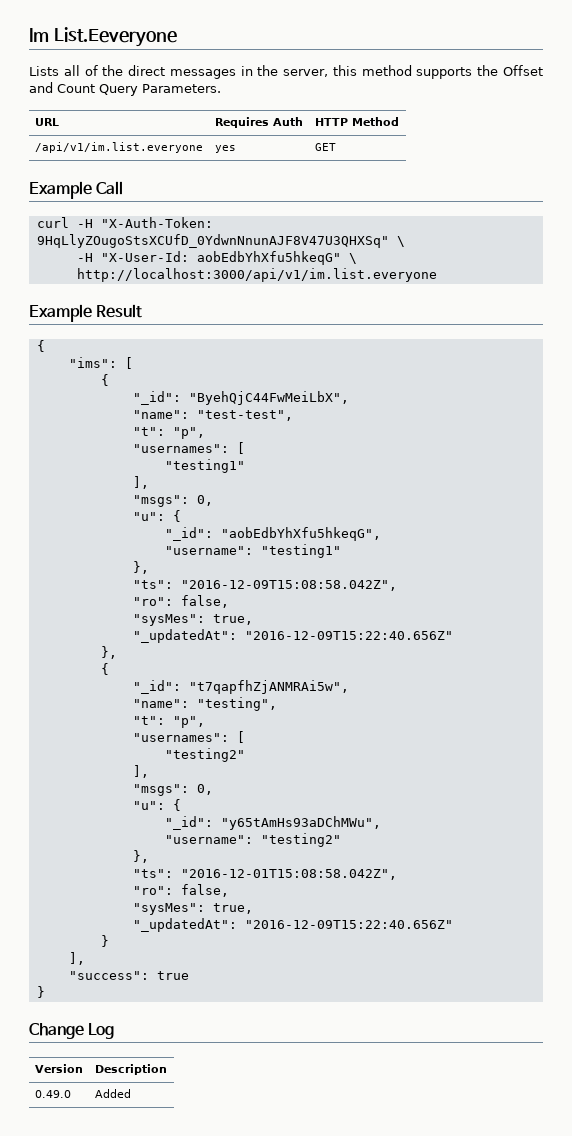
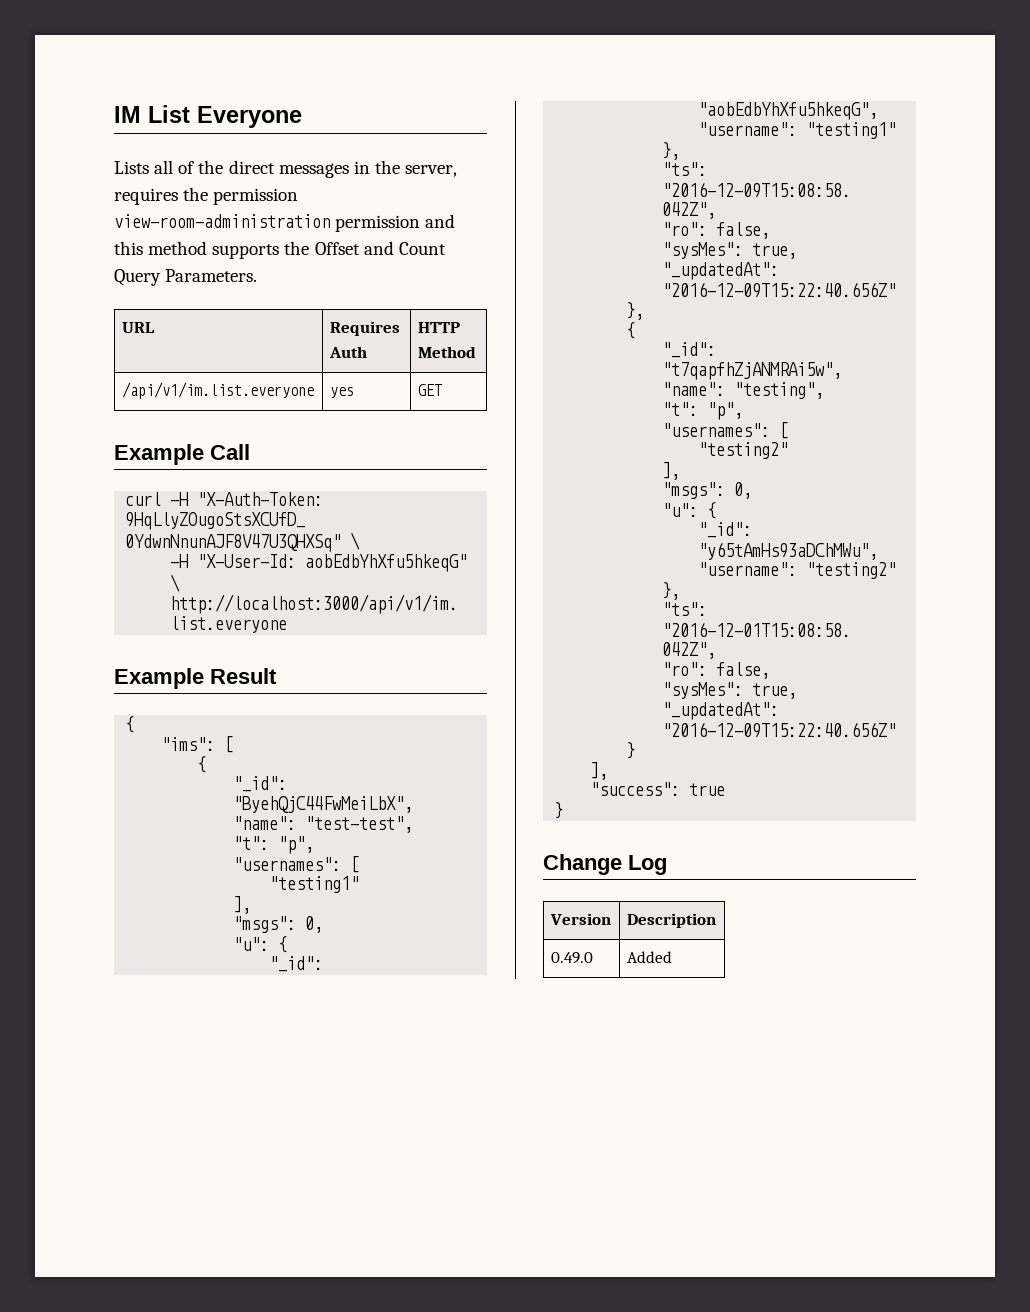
[29,27,177,47] Im List.Eeveryone -> [114,105,302,128] IM List Everyone
(329, 73) none -> [114,187,299,205] [114,214,456,232] requires the permission view-room-administration permission and

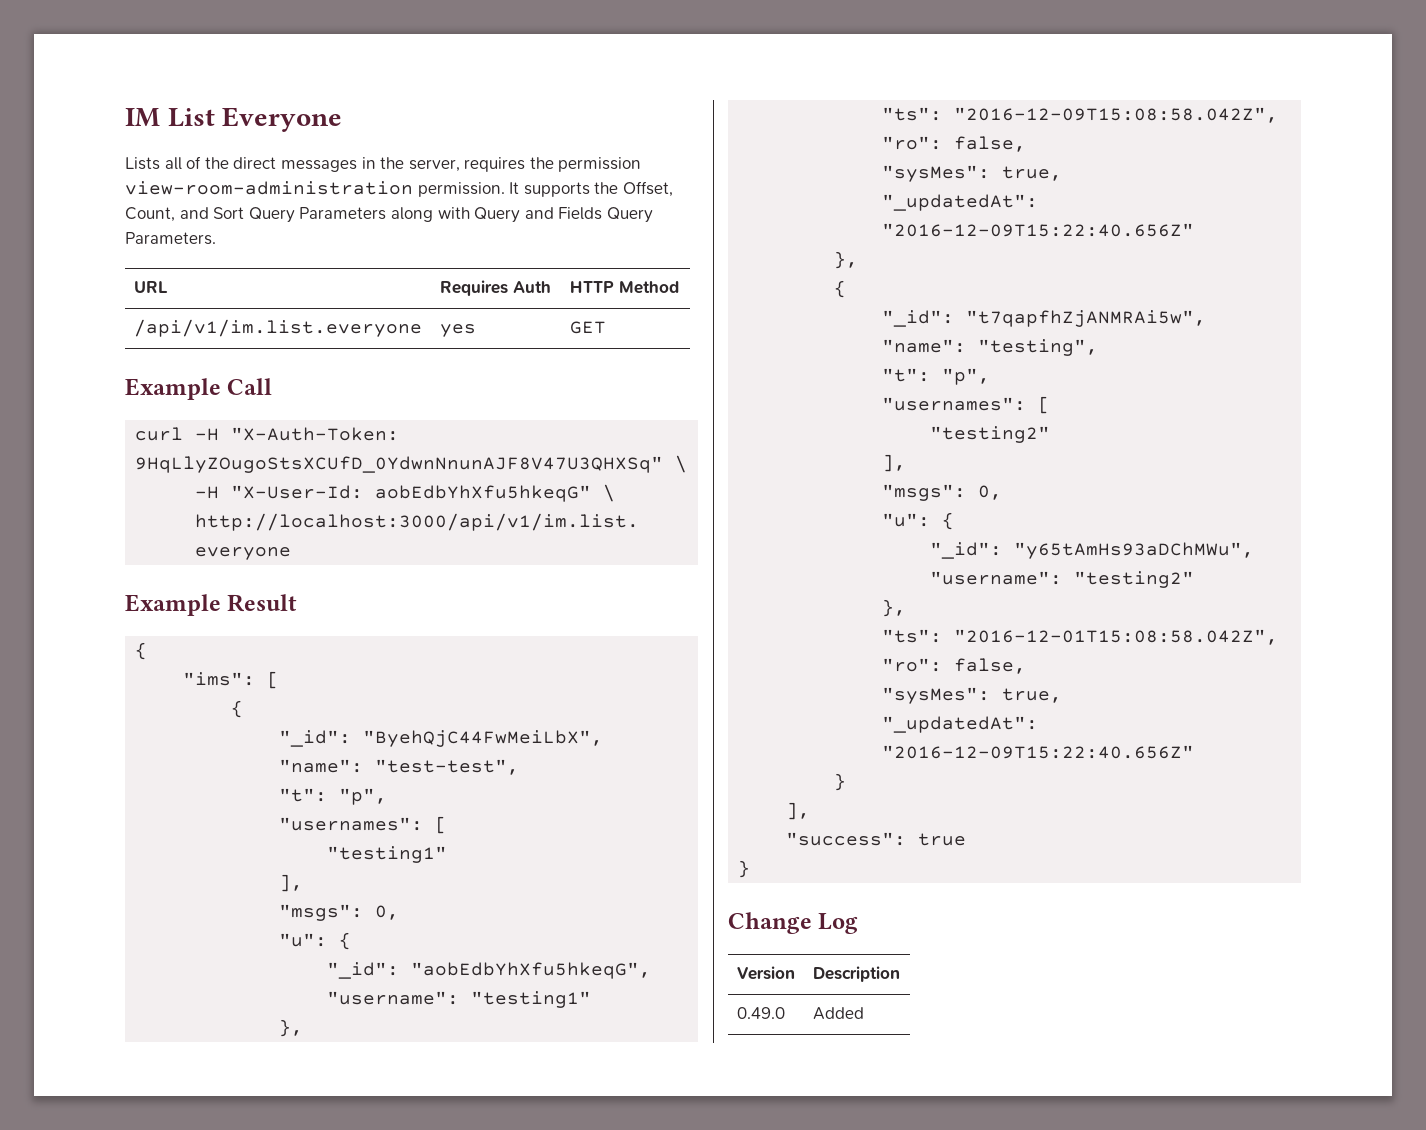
[335,214,456,232] [114,241,446,259] permission and this method supports the Offset and Count -> [417,181,673,197] [125,207,603,223] permission. It supports the Offset, Count, and Sort Query Parameters along with Query and Fields

